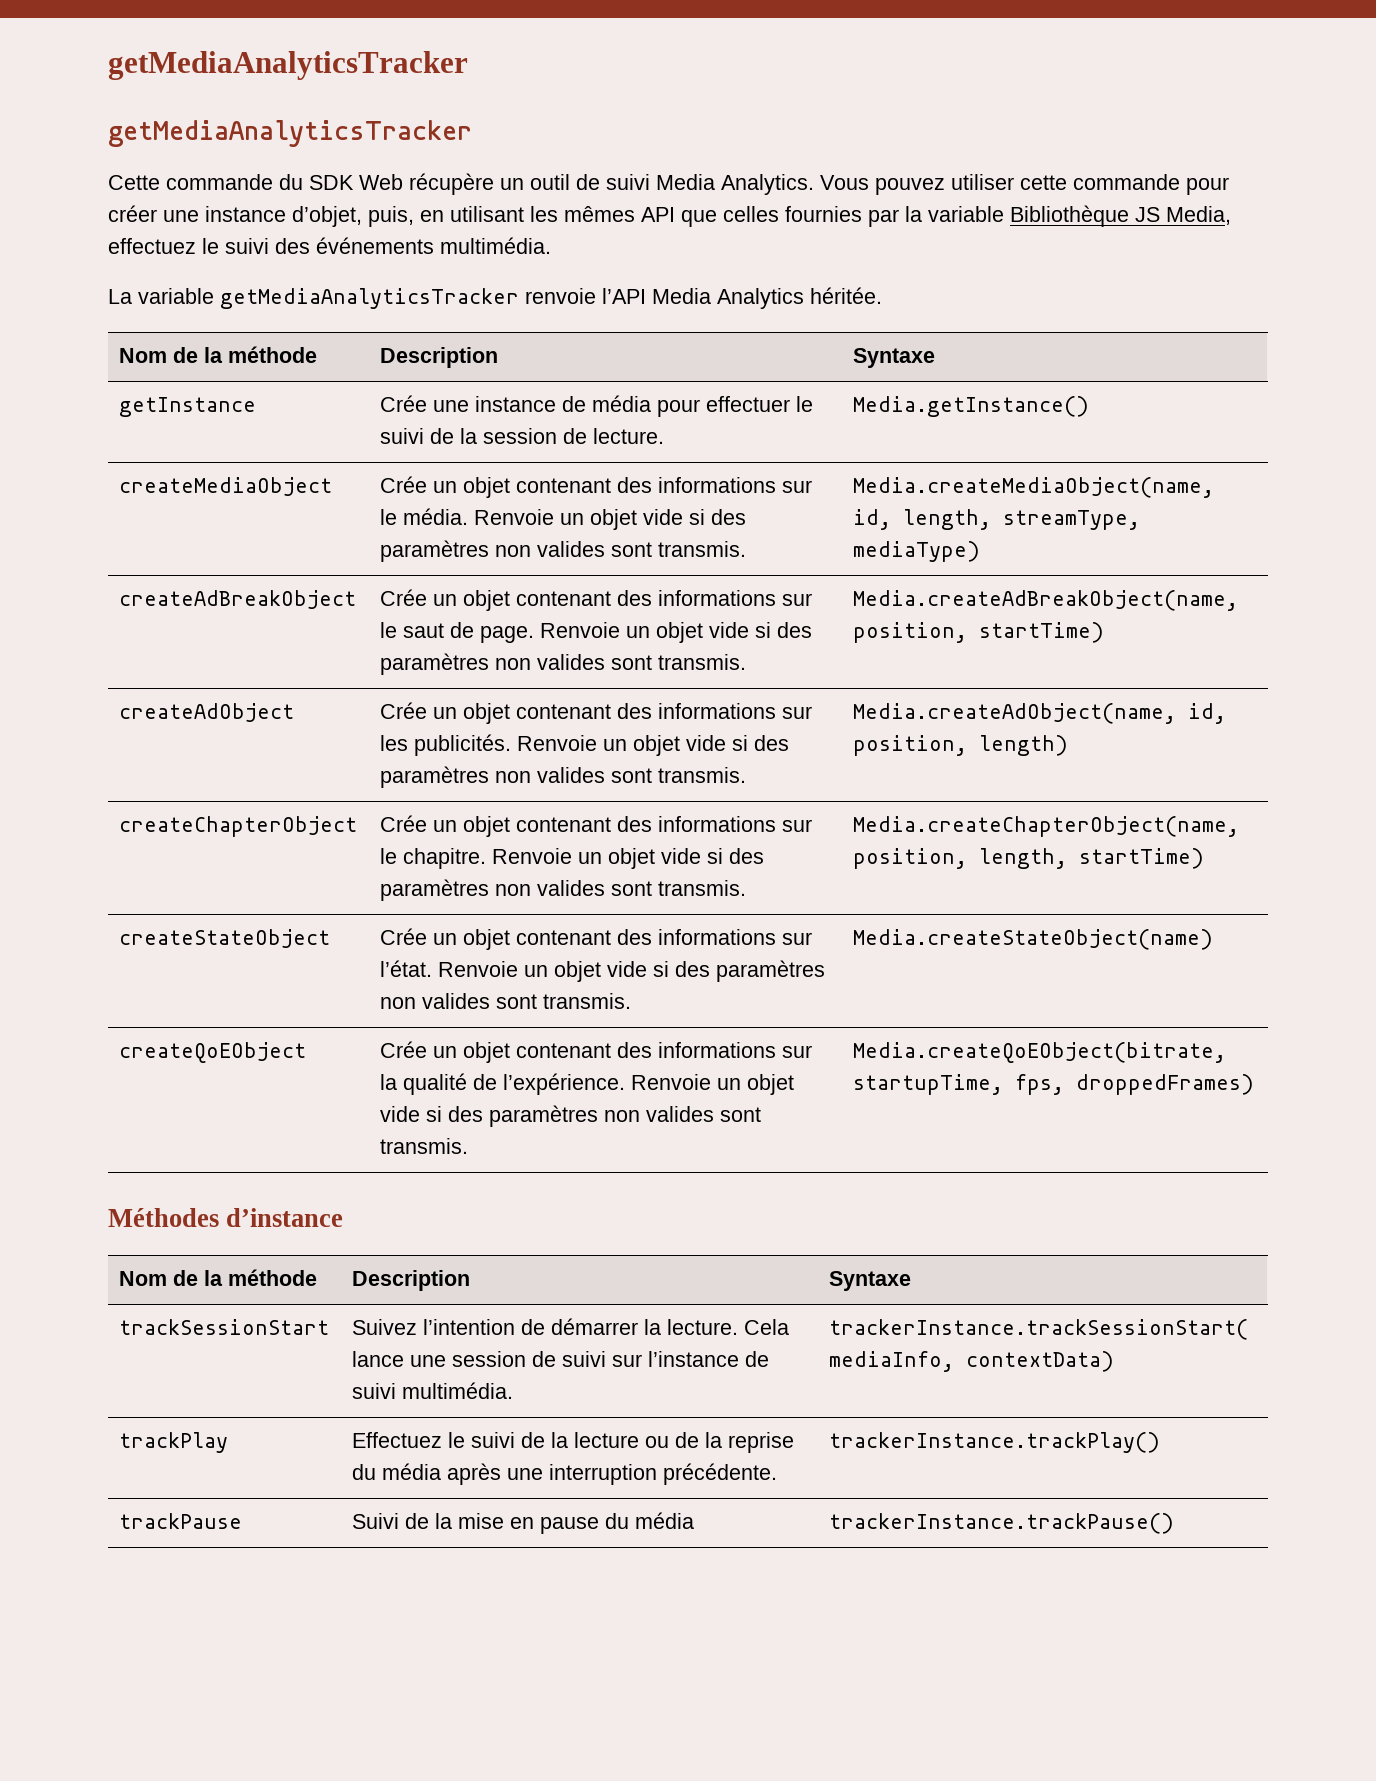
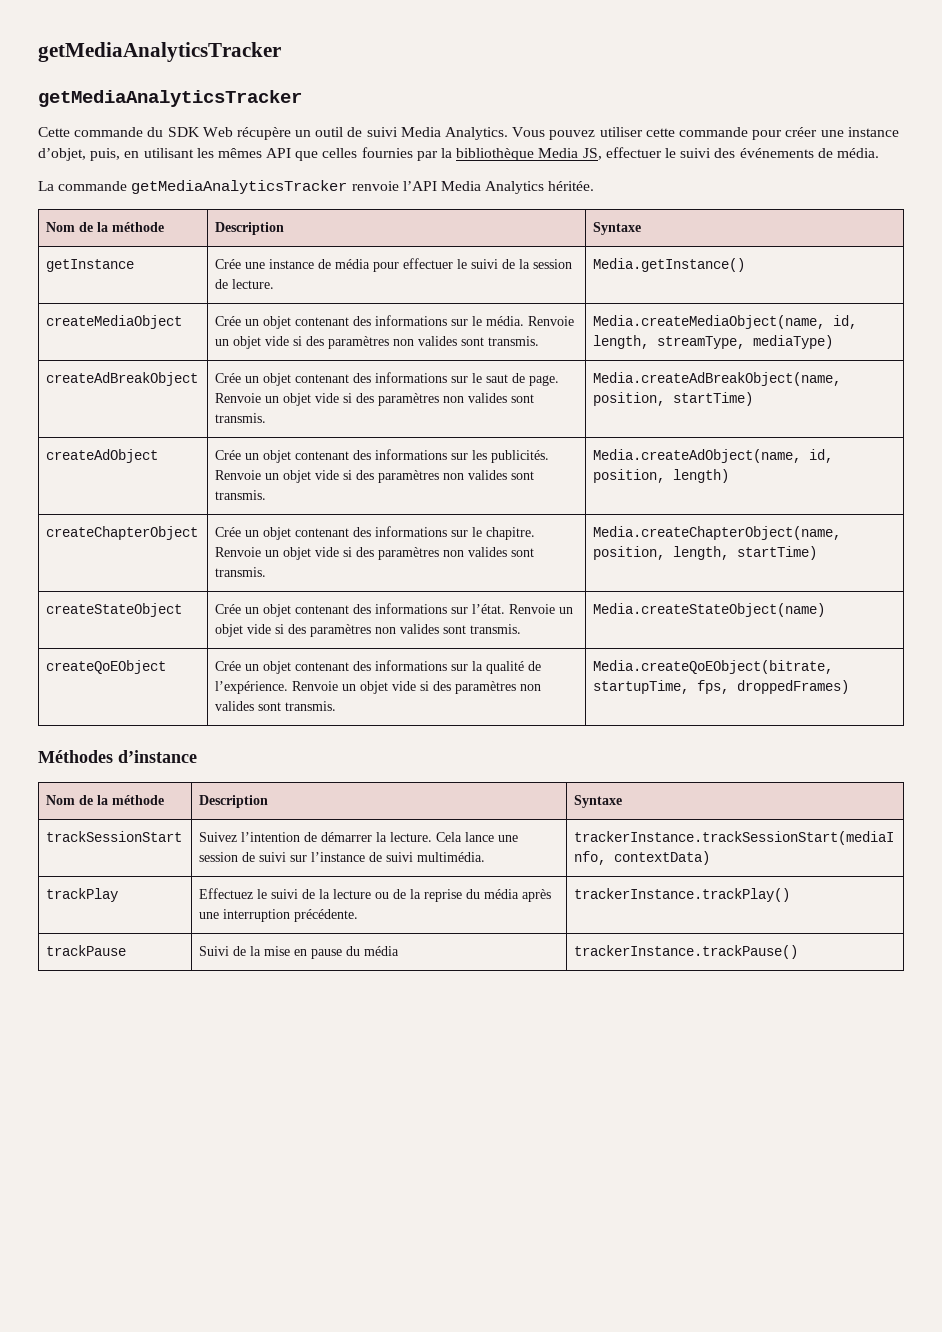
[928,205,1231,227] [108,238,196,254] variable Bibliothèque JS Media, effectuez -> [456,147,662,161] bibliothèque Media JS, effectuer
[440,237,551,254] multimédia. -> [817,148,879,158] de média.
[138,288,214,304] variable -> [58,181,128,191] commande

